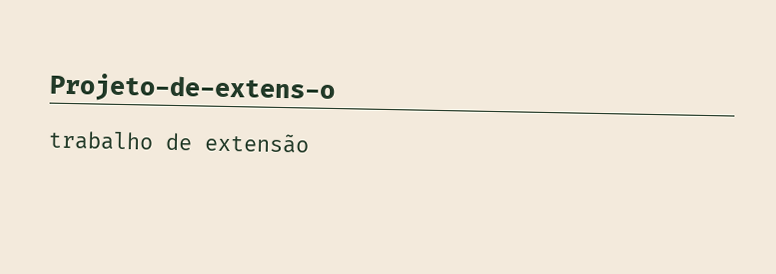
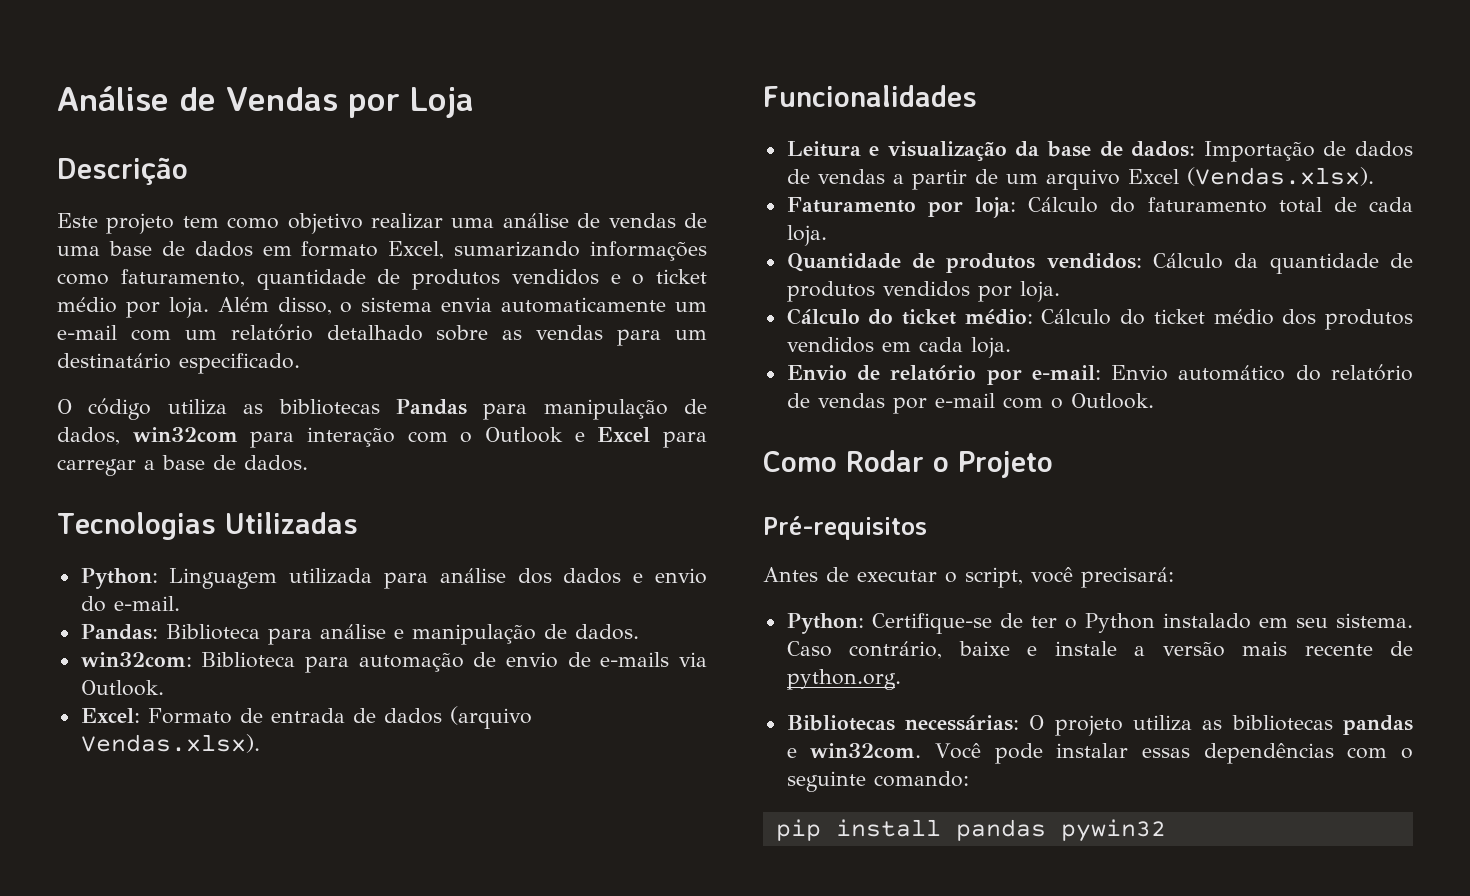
[49,72,336,105] [48,130,310,154] Projeto-de-extens-o // trabalho de extensão -> [57,86,474,118] [57,157,188,185] [57,213,707,234] [57,241,707,261] [57,269,707,290] [57,297,708,318] [57,324,708,346] [57,353,300,374] [57,398,707,420] [57,427,707,448] [57,455,308,476] [57,512,358,540] [80,568,707,589] [80,596,180,612] [80,624,639,645] [80,652,707,673] [80,680,164,696] [80,706,532,729] [80,734,260,753] [763,85,977,107] [786,141,1413,162] [786,167,1374,190] [786,197,1413,218] [786,225,827,246] [786,253,1413,274] [786,281,1060,302] [786,308,1413,330] [786,337,1011,358] [786,364,1413,385] [786,393,1154,414] [763,450,1053,478] [763,516,927,540] [763,567,1174,588] [786,613,1413,634] [786,641,1413,659] [786,669,901,690] [786,715,1413,736] [786,743,1413,764] [786,771,969,792] [775,819,1166,842] Análise de Vendas por Loja // Descrição // Este projeto tem como objetivo realizar uma análise de vendas de uma base de dados em formato Excel, sumarizando informações como faturamento, quantidade de produtos vendidos e o ticket médio por loja. Além disso, o sistema envia automaticamente um e-mail com um relatório detalhado sobre as vendas para um destinatário especificado. // O código utiliza as bibliotecas Pandas para manipulação de dados, win32com para interação com o Outlook e Excel para carregar a base de dados. // Tecnologias Utilizadas // Python: Linguagem utilizada para análise dos dados e envio do e-mail. // Pandas: Biblioteca para análise e manipulação de dados. // win32com: Biblioteca para automação de envio de e-mails via Outlook. // Excel: Formato de entrada de dados (arquivo Vendas.xlsx). // Funcionalidades // Leitura e visualização da base de dados: Importação de dados de vendas a partir de um arquivo Excel (Vendas.xlsx). // Faturamento por loja: Cálculo do faturamento total de cada loja. // Quantidade de produtos vendidos: Cálculo da quantidade de produtos vendidos por loja. // Cálculo do ticket médio: Cálculo do ticket médio dos produtos vendidos em cada loja. // Envio de relatório por e-mail: Envio automático do relatório de vendas por e-mail com o Outlook. // Como Rodar o Projeto // Pré-requisitos // Antes de executar o script, você precisará: // Python: Certifique-se de ter o Python instalado em seu sistema. Caso contrário, baixe e instale a versão mais recente de python.org. // Bibliotecas necessárias: O projeto utiliza as bibliotecas pandas e win32com. Você pode instalar essas dependências com o seguinte comando: // pip install pandas pywin32

